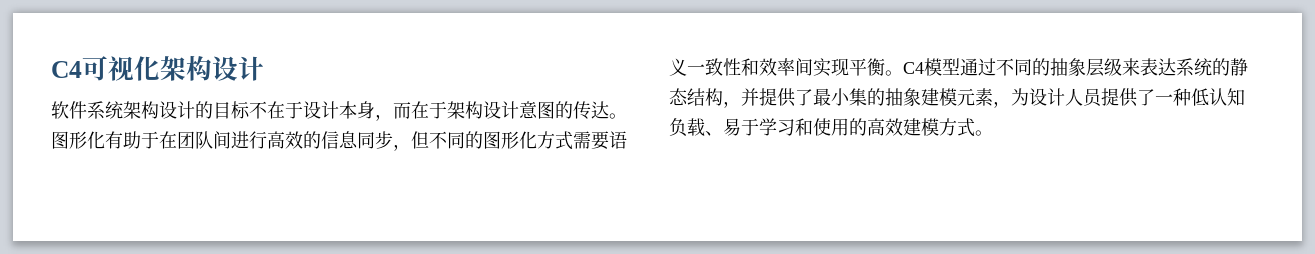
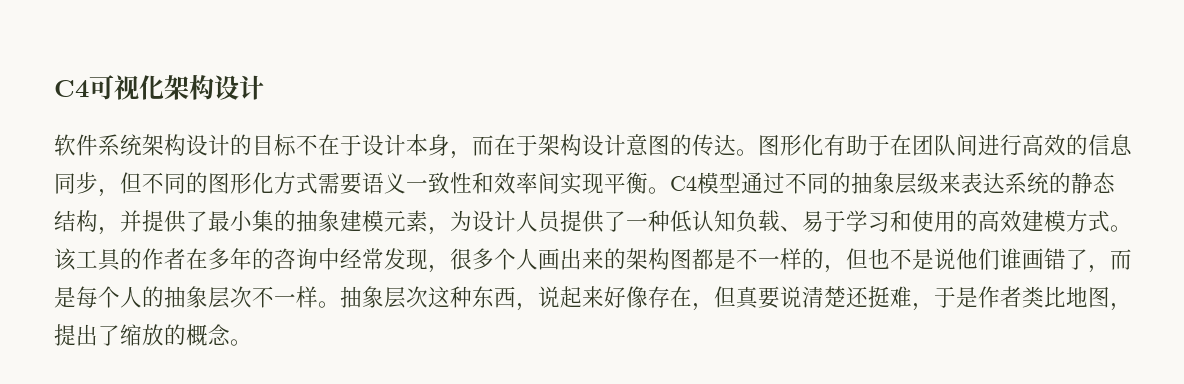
(993, 133) none -> [54,248,1132,273] [54,286,1132,311] [54,324,252,346] 该工具的作者在多年的咨询中经常发现，很多个人画出来的架构图都是不一样的，但也不是说他们谁画错了，而是每个人的抽象层次不一样。抽象层次这种东西，说起来好像存在，但真要说清楚还挺难，于是作者类比地图，提出了缩放的概念。

